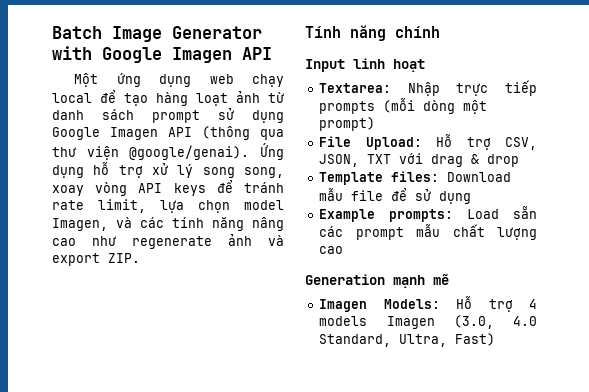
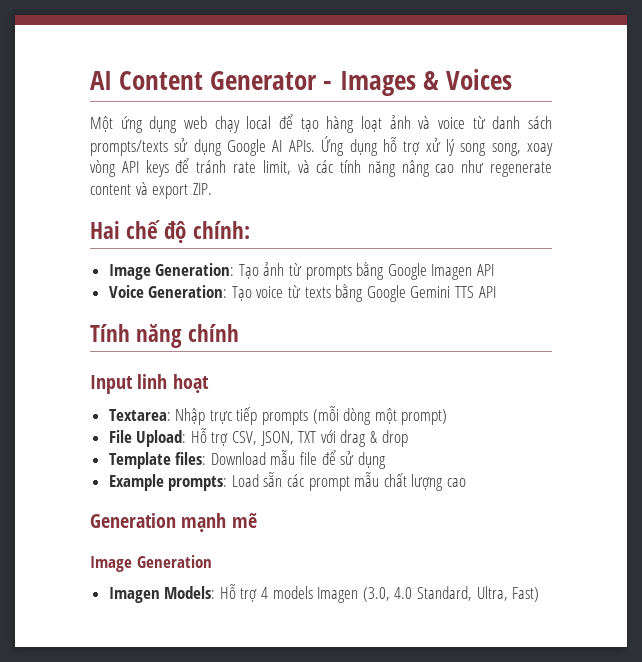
[52,26,262,42] [52,46,272,63] Batch Image Generator with Google Imagen API -> [90,69,512,96] AI Content Generator - Images & Voices
(260, 97) none -> [418,116,466,129] và voice
[152,110,200,123] prompt -> [90,140,168,156] prompts/texts
[110,126,284,140] [52,145,250,160] Imagen API (thông qua thư viện @google/genai). -> [272,140,315,152] AI APIs.
[160,200,284,213] [52,218,108,231] lựa chọn model Imagen, -> (291, 167) none
[228,234,252,246] ảnh -> [90,184,131,195] content
(140, 258) none -> [90,220,250,243] [108,262,494,280] [108,284,496,302] // Hai chế độ chính: // Image Generation: Tạo ảnh từ prompts bằng Google Imagen API // Voice Generation: Tạo voice từ texts bằng Google Gemini TTS API
(449, 279) none -> [90,555,212,572] // Image Generation

